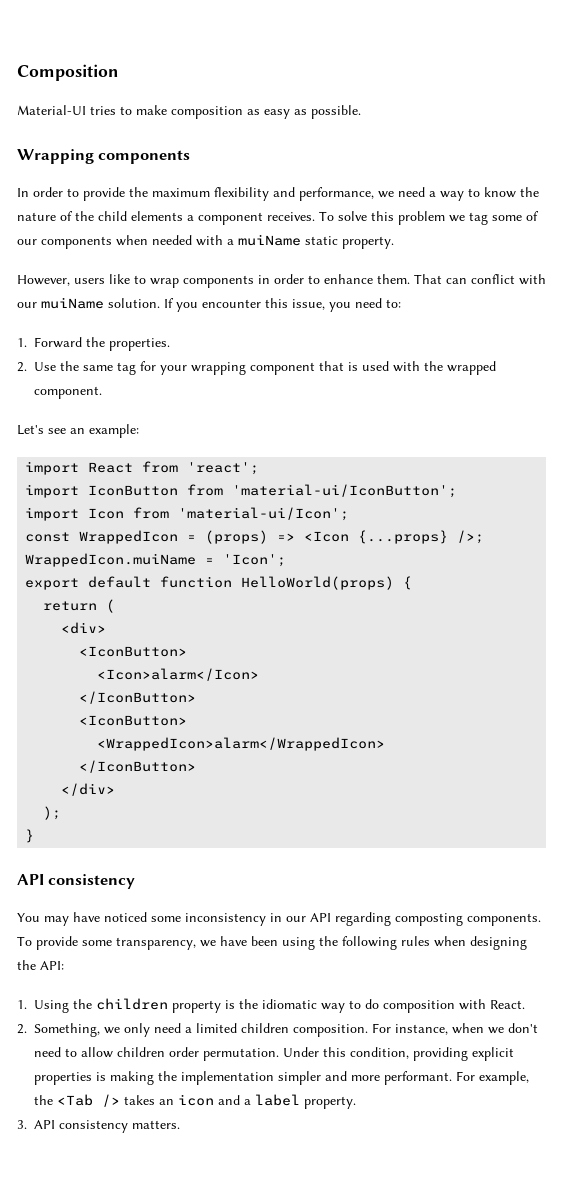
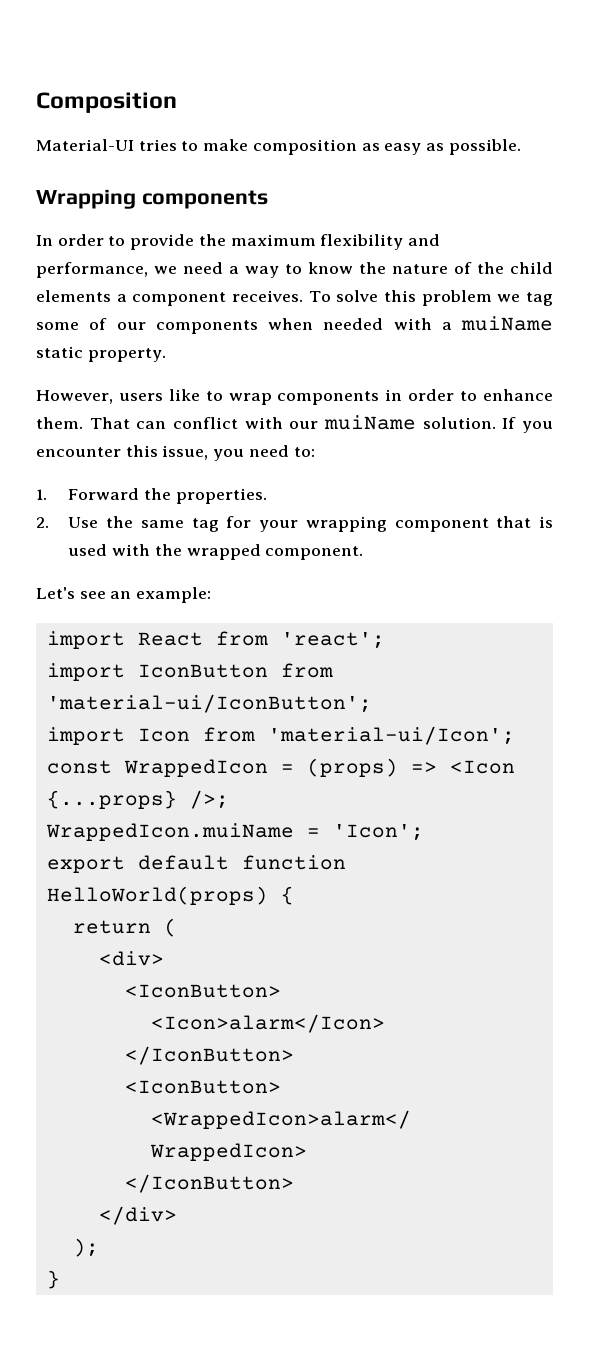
[17,874,136,889] [17,912,541,926] [17,936,527,950] [17,960,64,970] [17,998,525,1013] [17,1023,538,1037] [34,1047,514,1061] [34,1071,529,1085] [34,1094,356,1109] [17,1120,180,1133] // API consistency // You may have noticed some inconsistency in our API regarding composting components. To provide some transparency, we have been using the following rules when designing the API: // 1. Using the children property is the idiomatic way to do composition with React. // 2. Something, we only need a limited children composition. For instance, when we don't need to allow children order permutation. Under this condition, providing explicit properties is making the implementation simpler and more performant. For example, the <Tab /> takes an icon and a label property. // 3. API consistency matters. -> (60, 1279) none

